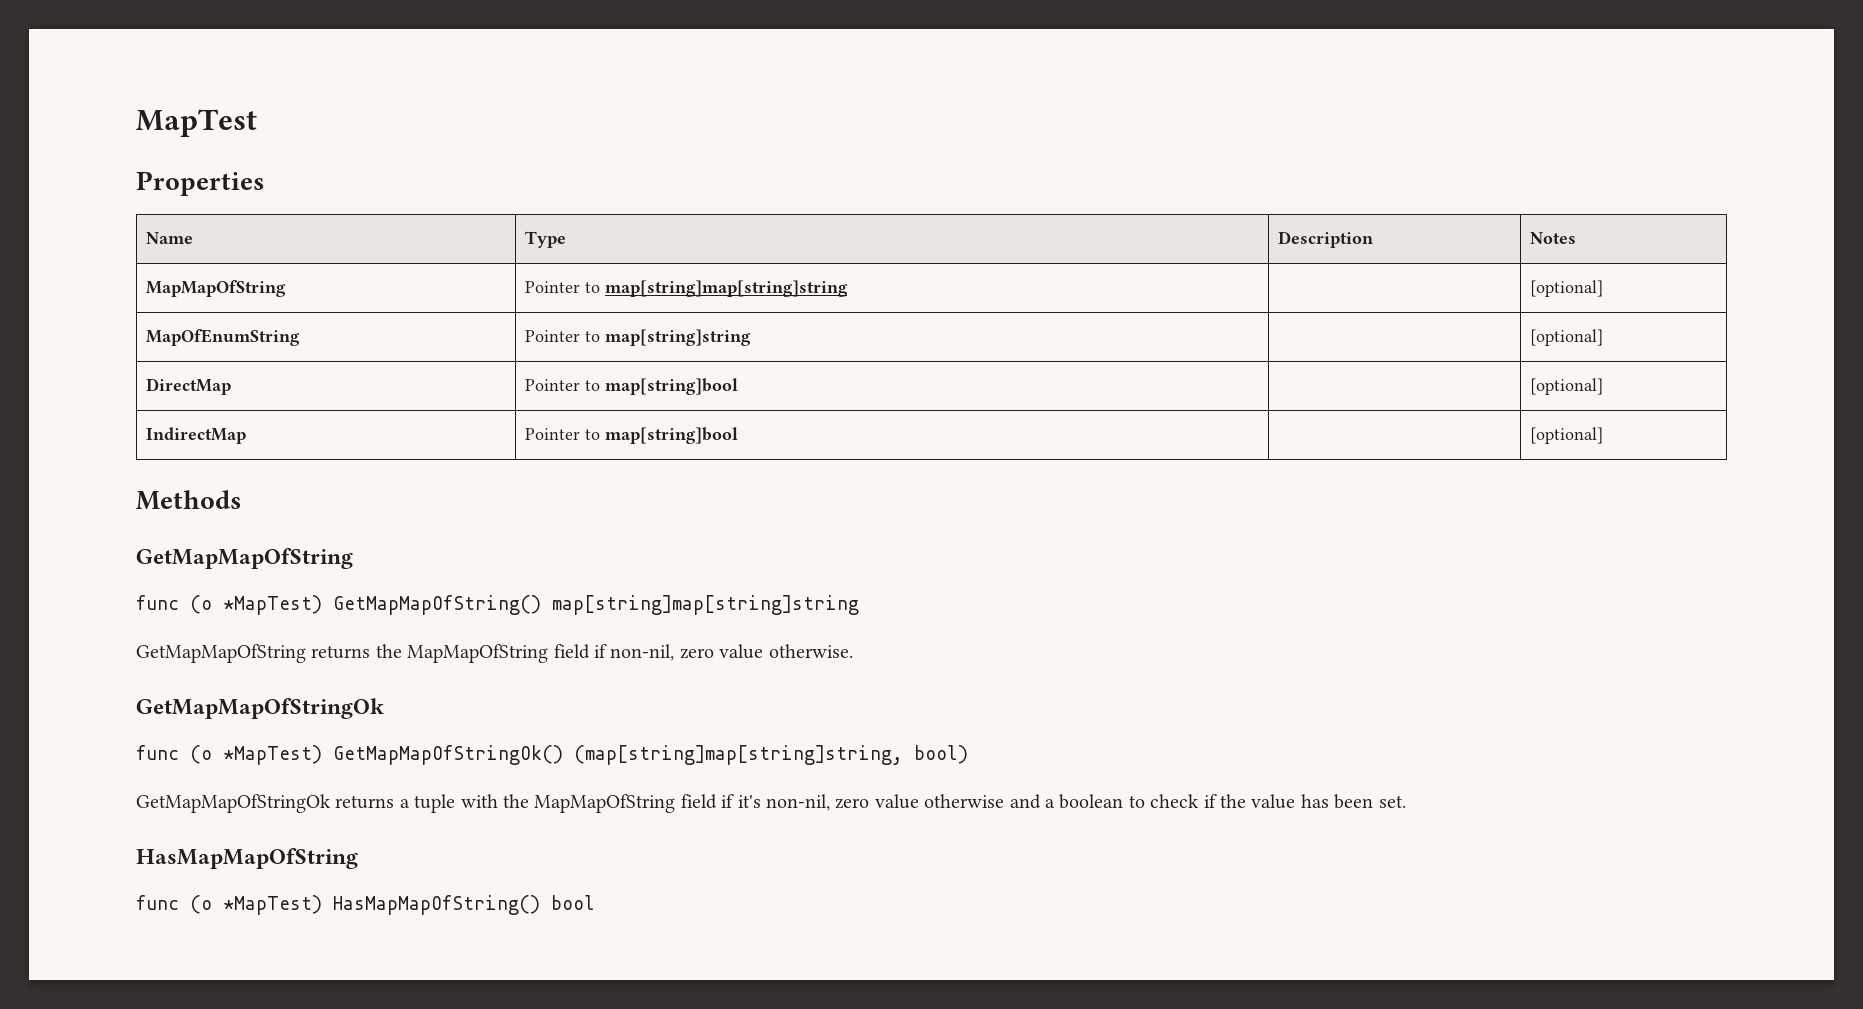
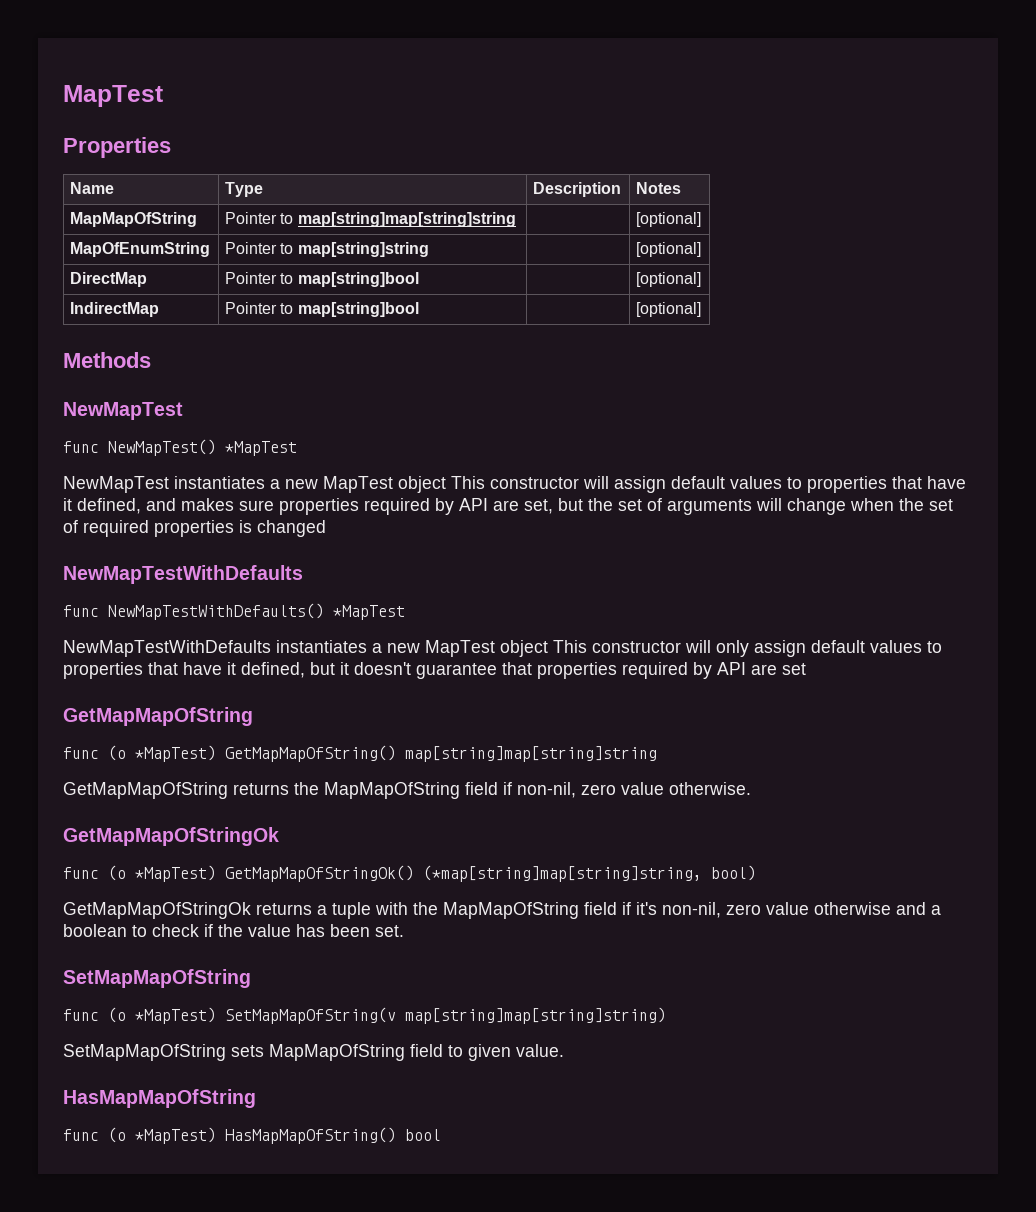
(242, 500) none -> [63,402,183,420] [63,439,297,456] [63,476,966,493] [63,498,953,515] [63,520,326,537] [63,565,303,584] [63,603,405,620] [63,640,942,657] [63,662,806,679] // NewMapTest // func NewMapTest() *MapTest // NewMapTest instantiates a new MapTest object This constructor will assign default values to properties that have it defined, and makes sure properties required by API are set, but the set of arguments will change when the set of required properties is changed // NewMapTestWithDefaults // func NewMapTestWithDefaults() *MapTest // NewMapTestWithDefaults instantiates a new MapTest object This constructor will only assign default values to properties that have it defined, but it doesn't guarantee that properties required by API are set
[574,745,903,765] (map[string]map[string]string, -> [423,865,702,882] (*map[string]map[string]string,
(1406, 801) none -> [63,969,251,988] [63,1007,666,1024] [63,1044,564,1061] // SetMapMapOfString // func (o *MapTest) SetMapMapOfString(v map[string]map[string]string) // SetMapMapOfString sets MapMapOfString field to given value.

